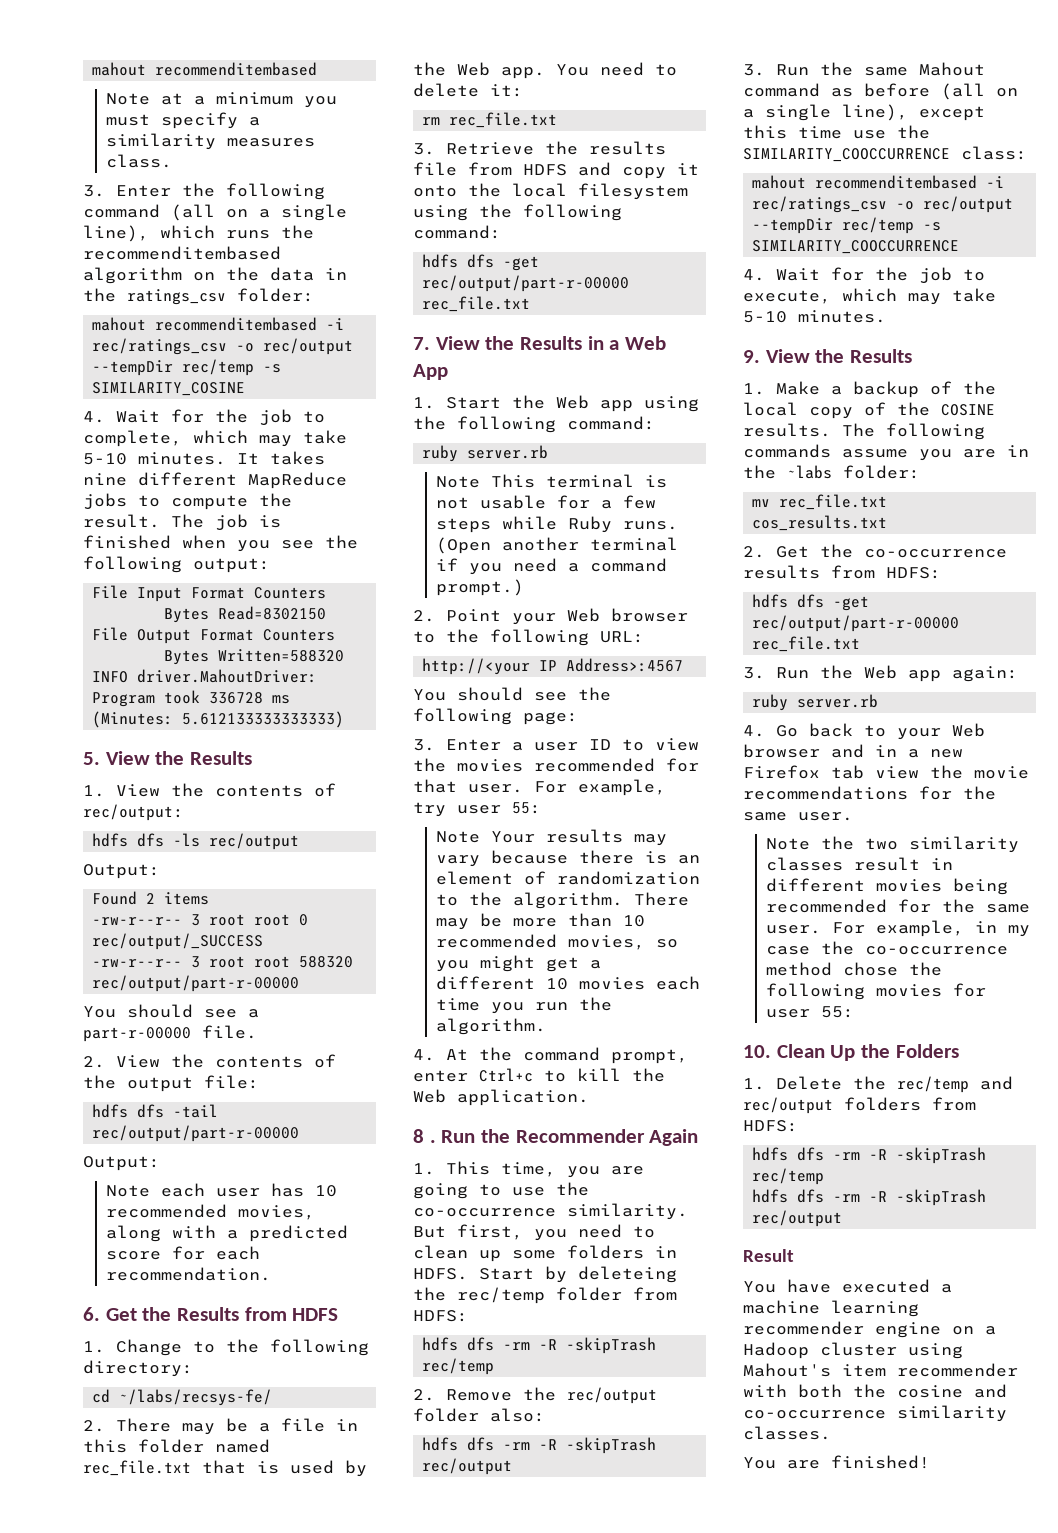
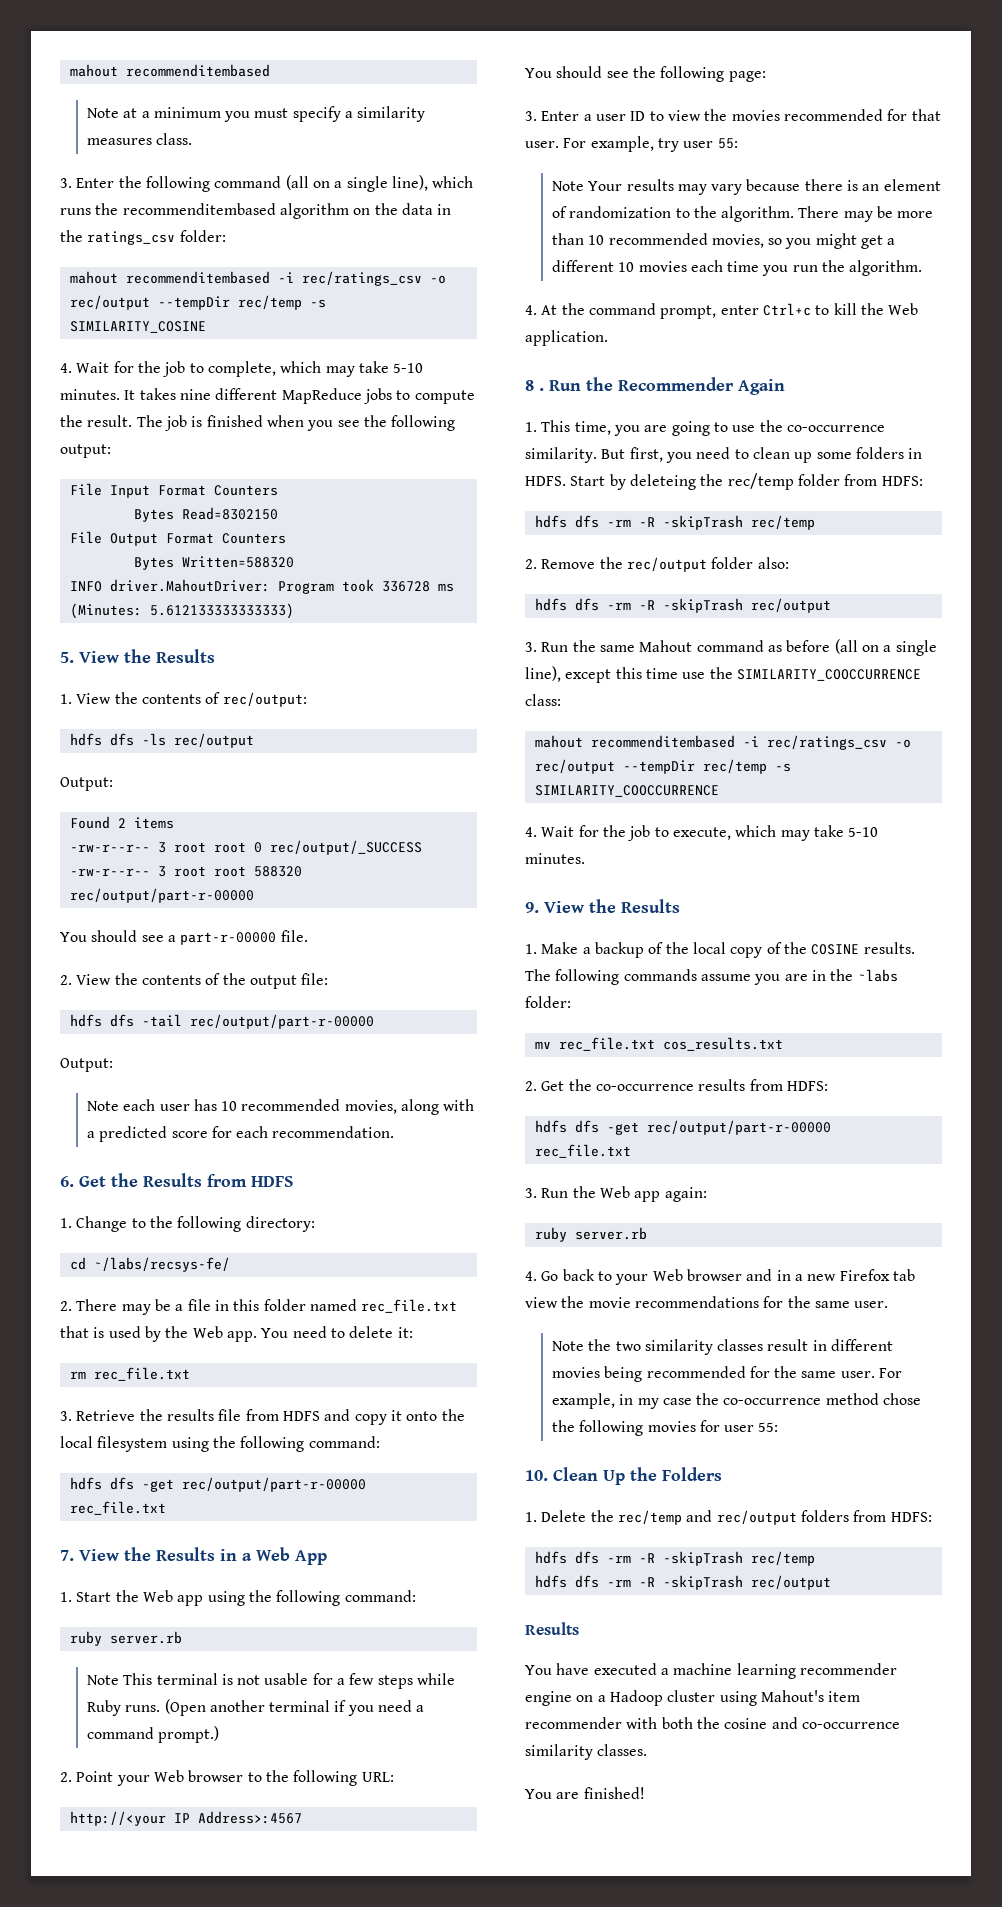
[743,1249,794,1262] Result -> [525,1622,579,1635] Results

